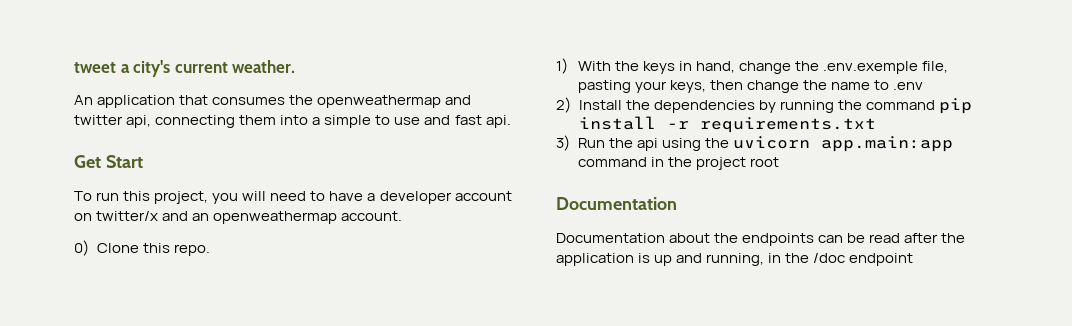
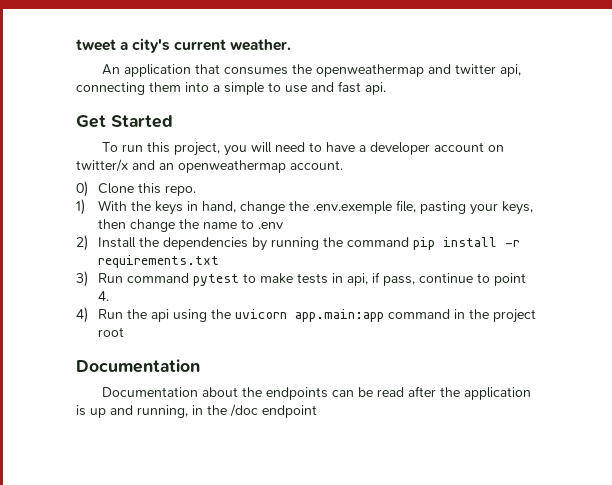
[105,155,143,168] Start -> [111,115,173,128] Started
(605, 143) none -> [126,272,526,286] [97,291,109,301] [76,307,123,323] command pytest to make tests in api, if pass, continue to point 4. // 4) Run

